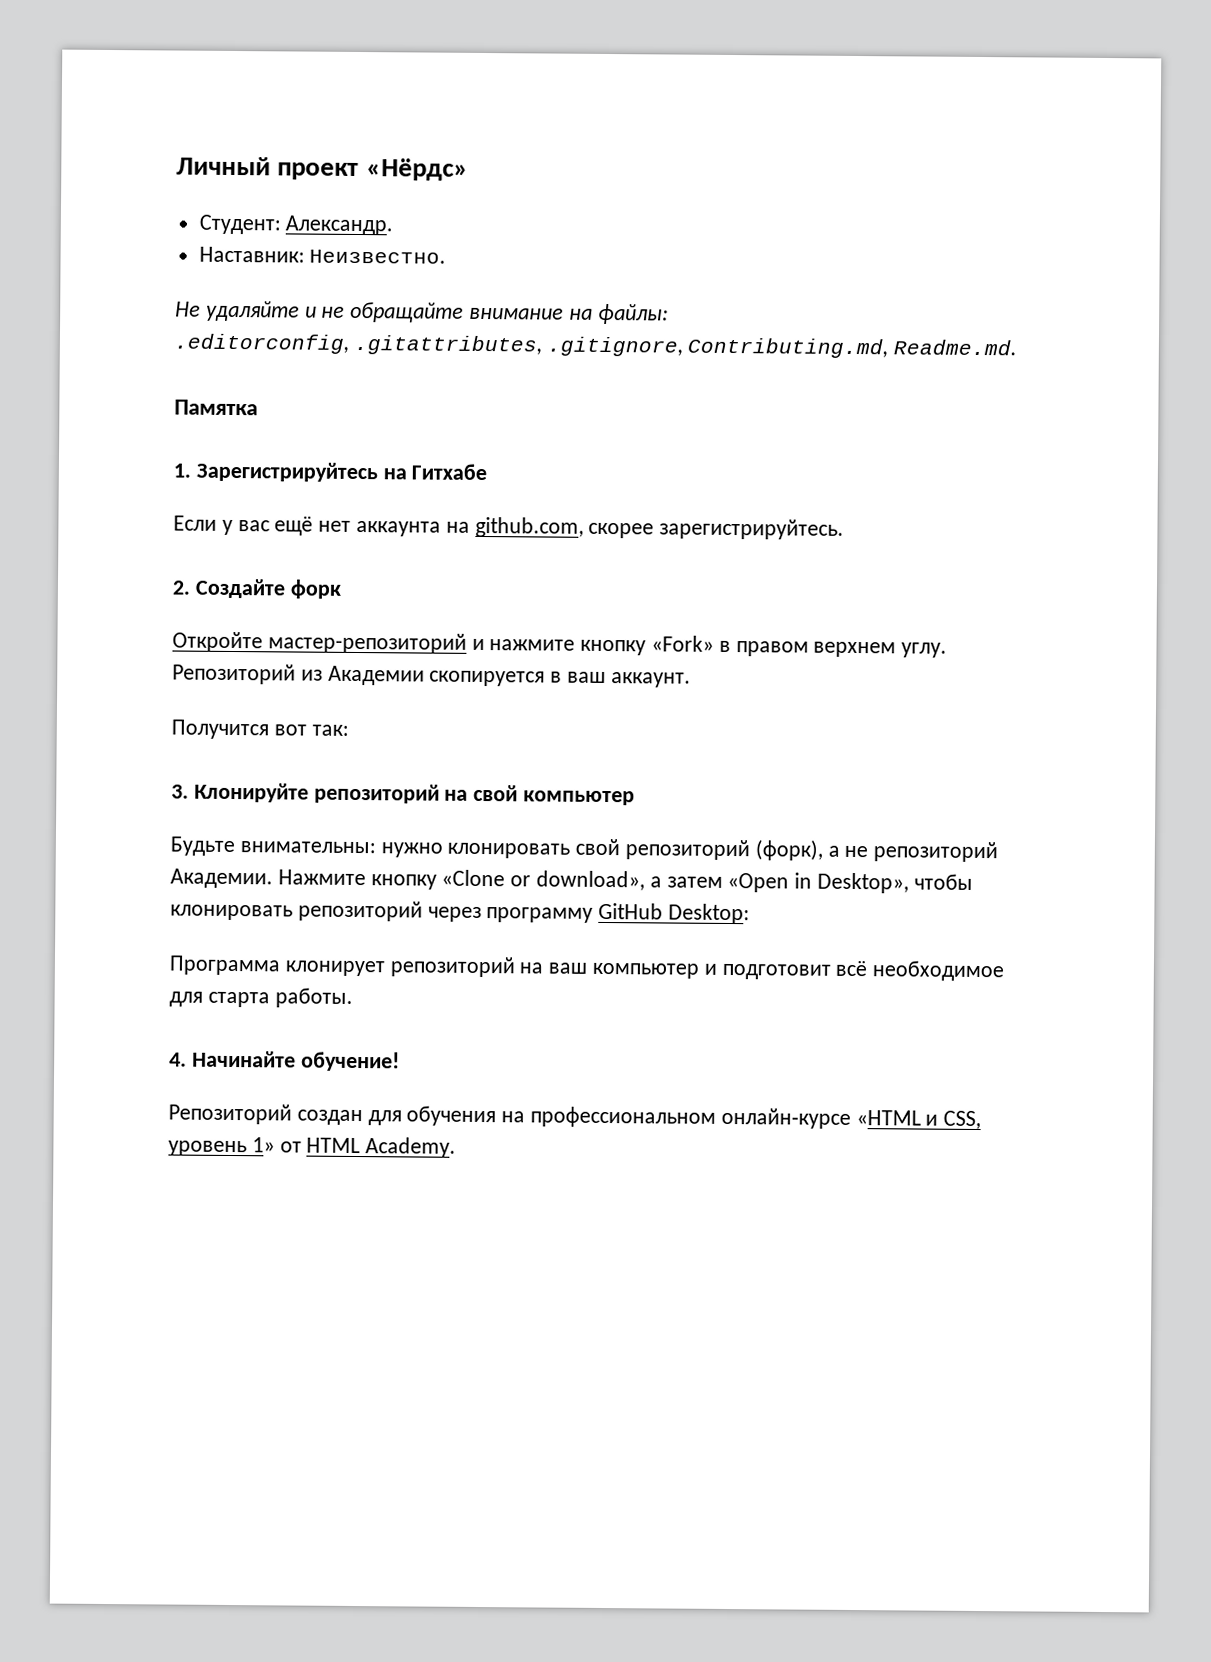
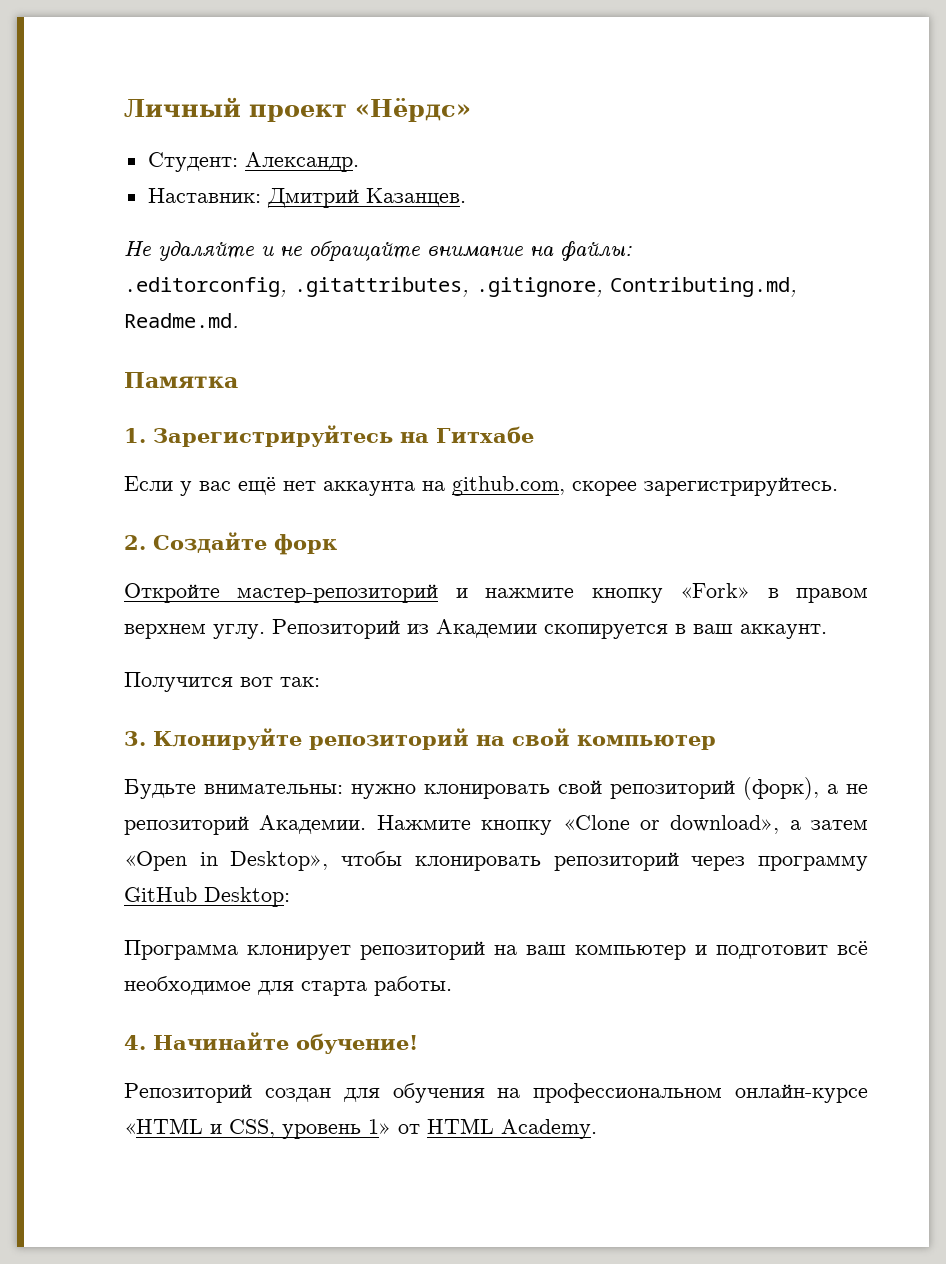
[309,249,447,264] Неизвестно. -> [266,188,466,208] Дмитрий Казанцев.

